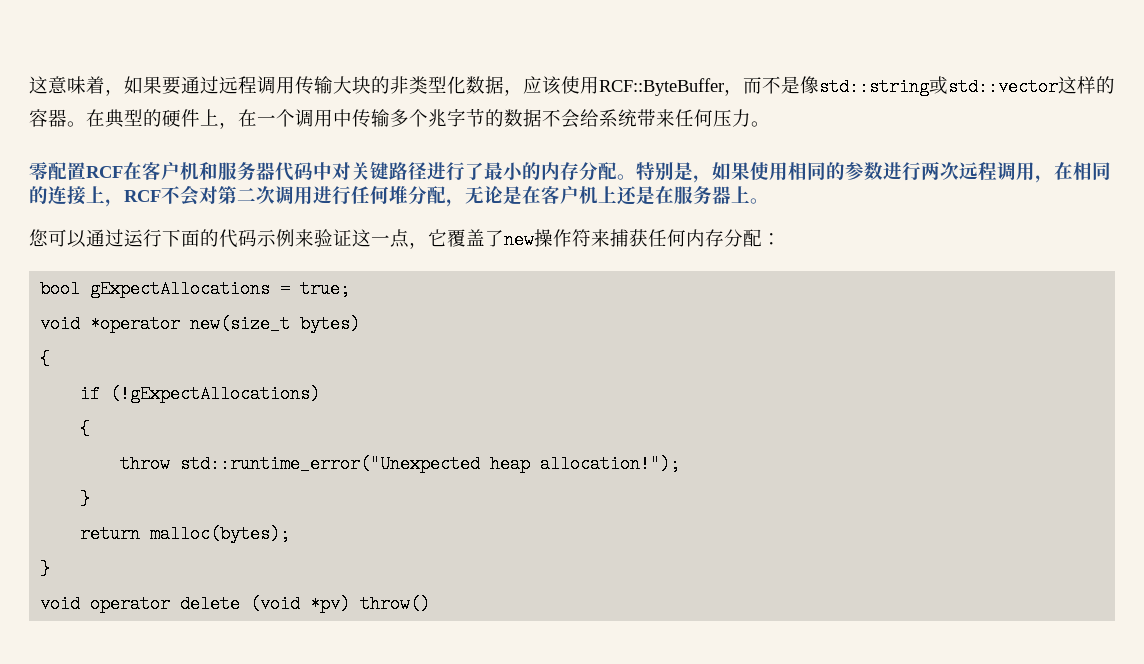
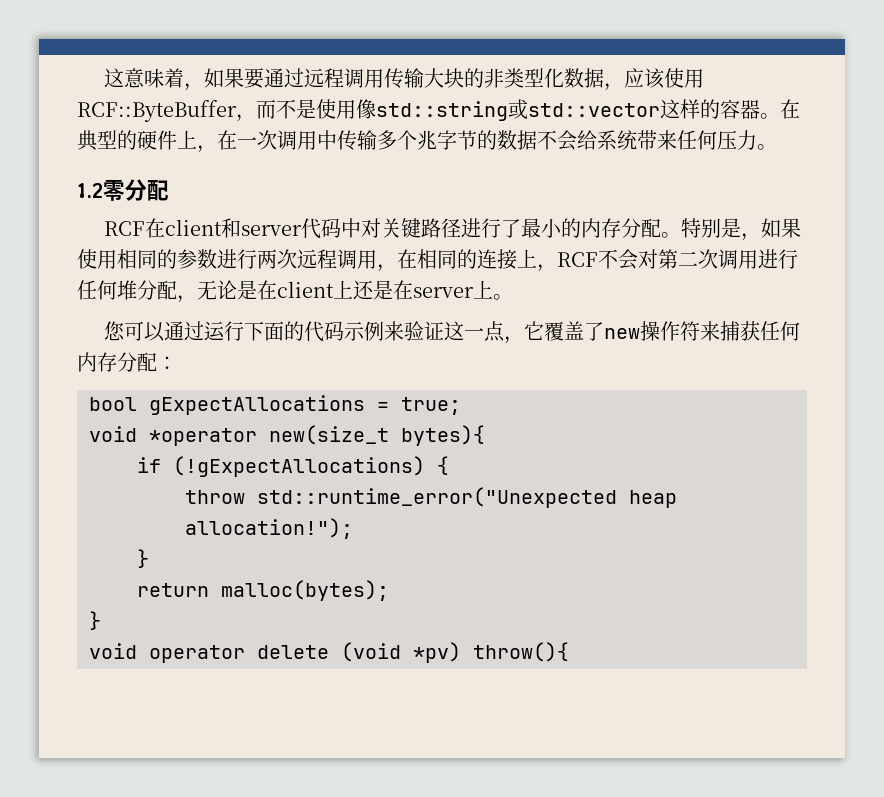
(800, 85) none -> [316,99,356,119] 使用
[276,109,295,127] 个 -> [257,130,277,150] 次
[29,162,275,181] 零配置RCF在客户机和服务器 -> [77,179,169,201] [104,218,303,238] 1.2零分配 // RCF在client和server
[541,186,598,204] 客户机 -> [277,281,334,298] client
[674,186,731,205] 服务器 -> [413,286,474,298] server
[300,315,361,333] [40,350,51,368] bytes) // { -> [401,425,485,446] bytes){
(321, 394) // -> (425, 466) none
[360,595,431,613] throw() -> [473,642,569,662] throw(){

